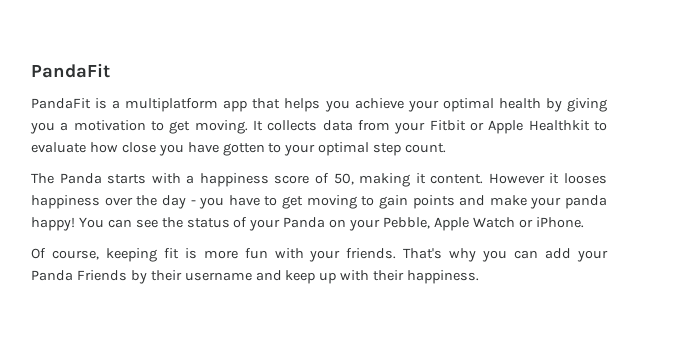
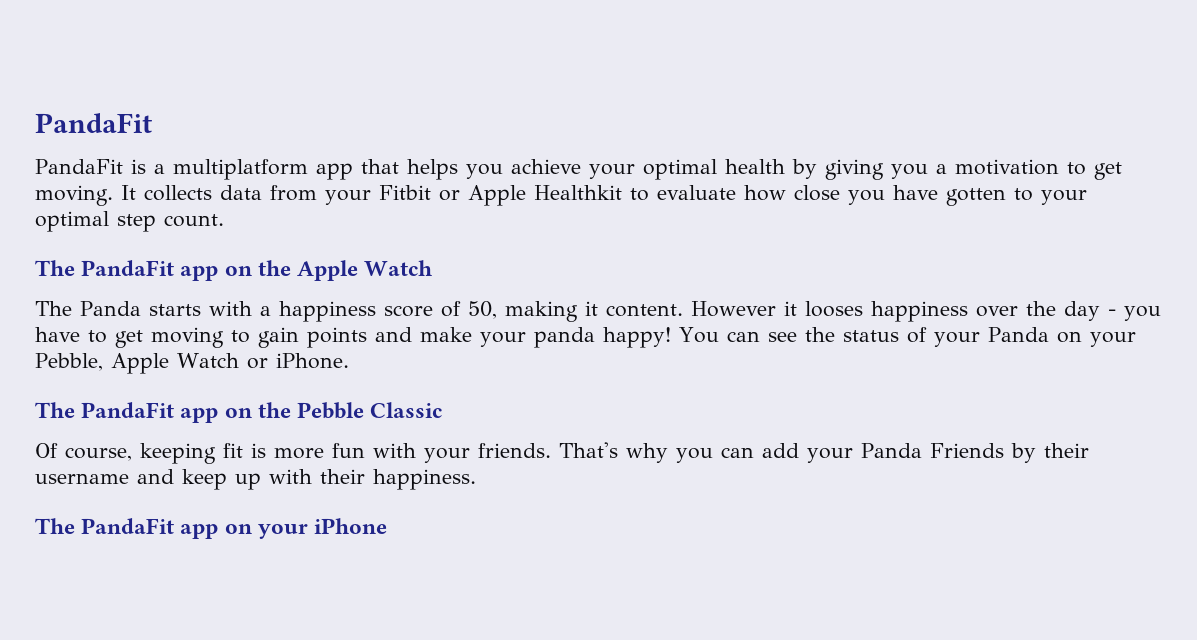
(447, 148) none -> [35,260,434,281] // The PandaFit app on the Apple Watch
(584, 222) none -> [35,402,443,423] // The PandaFit app on the Pebble Classic
(480, 277) none -> [35,518,388,539] // The PandaFit app on your iPhone

